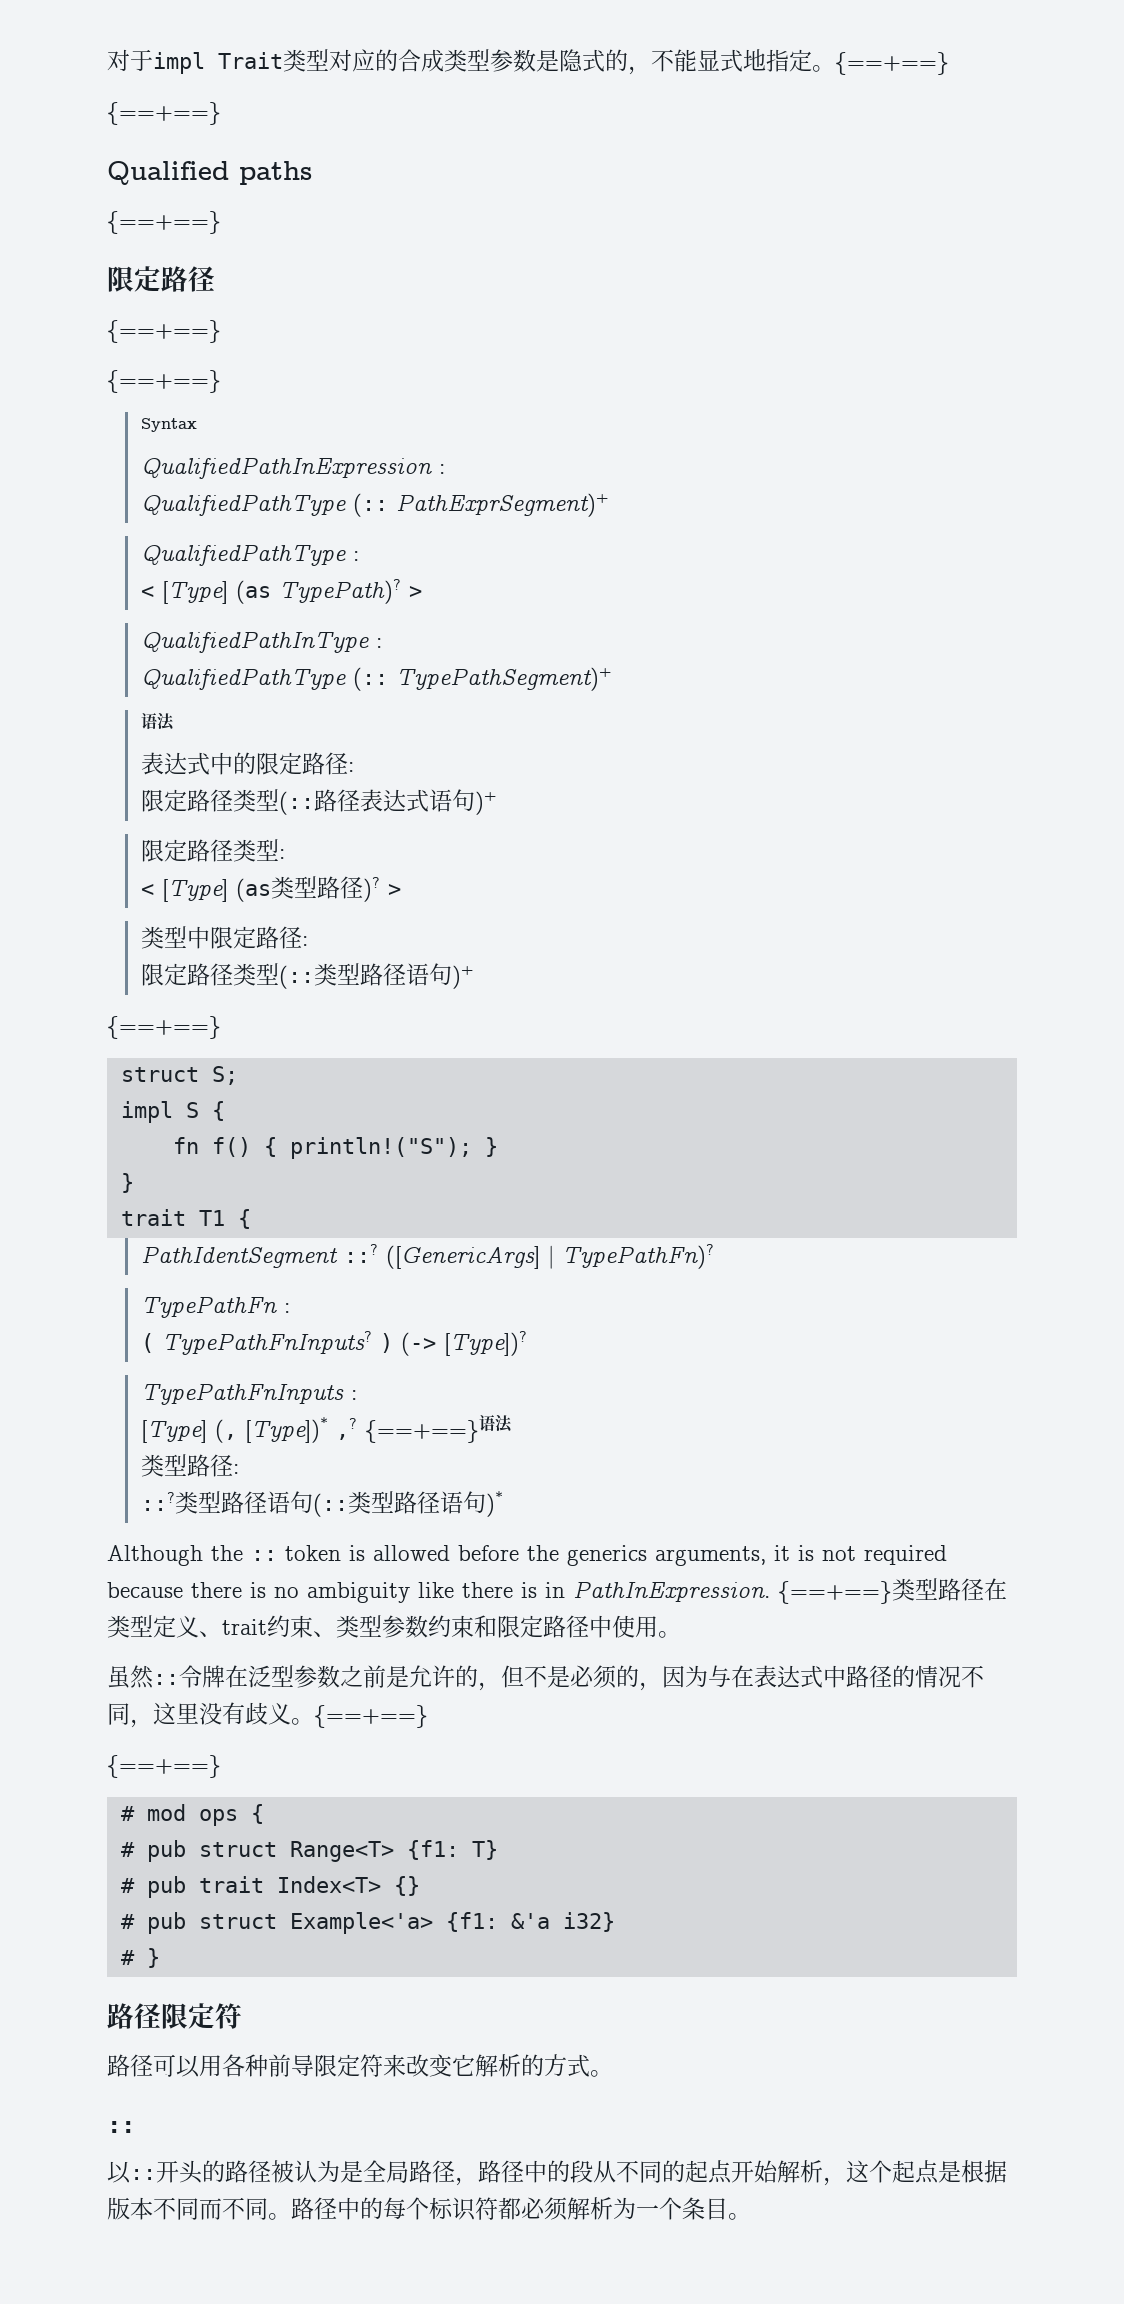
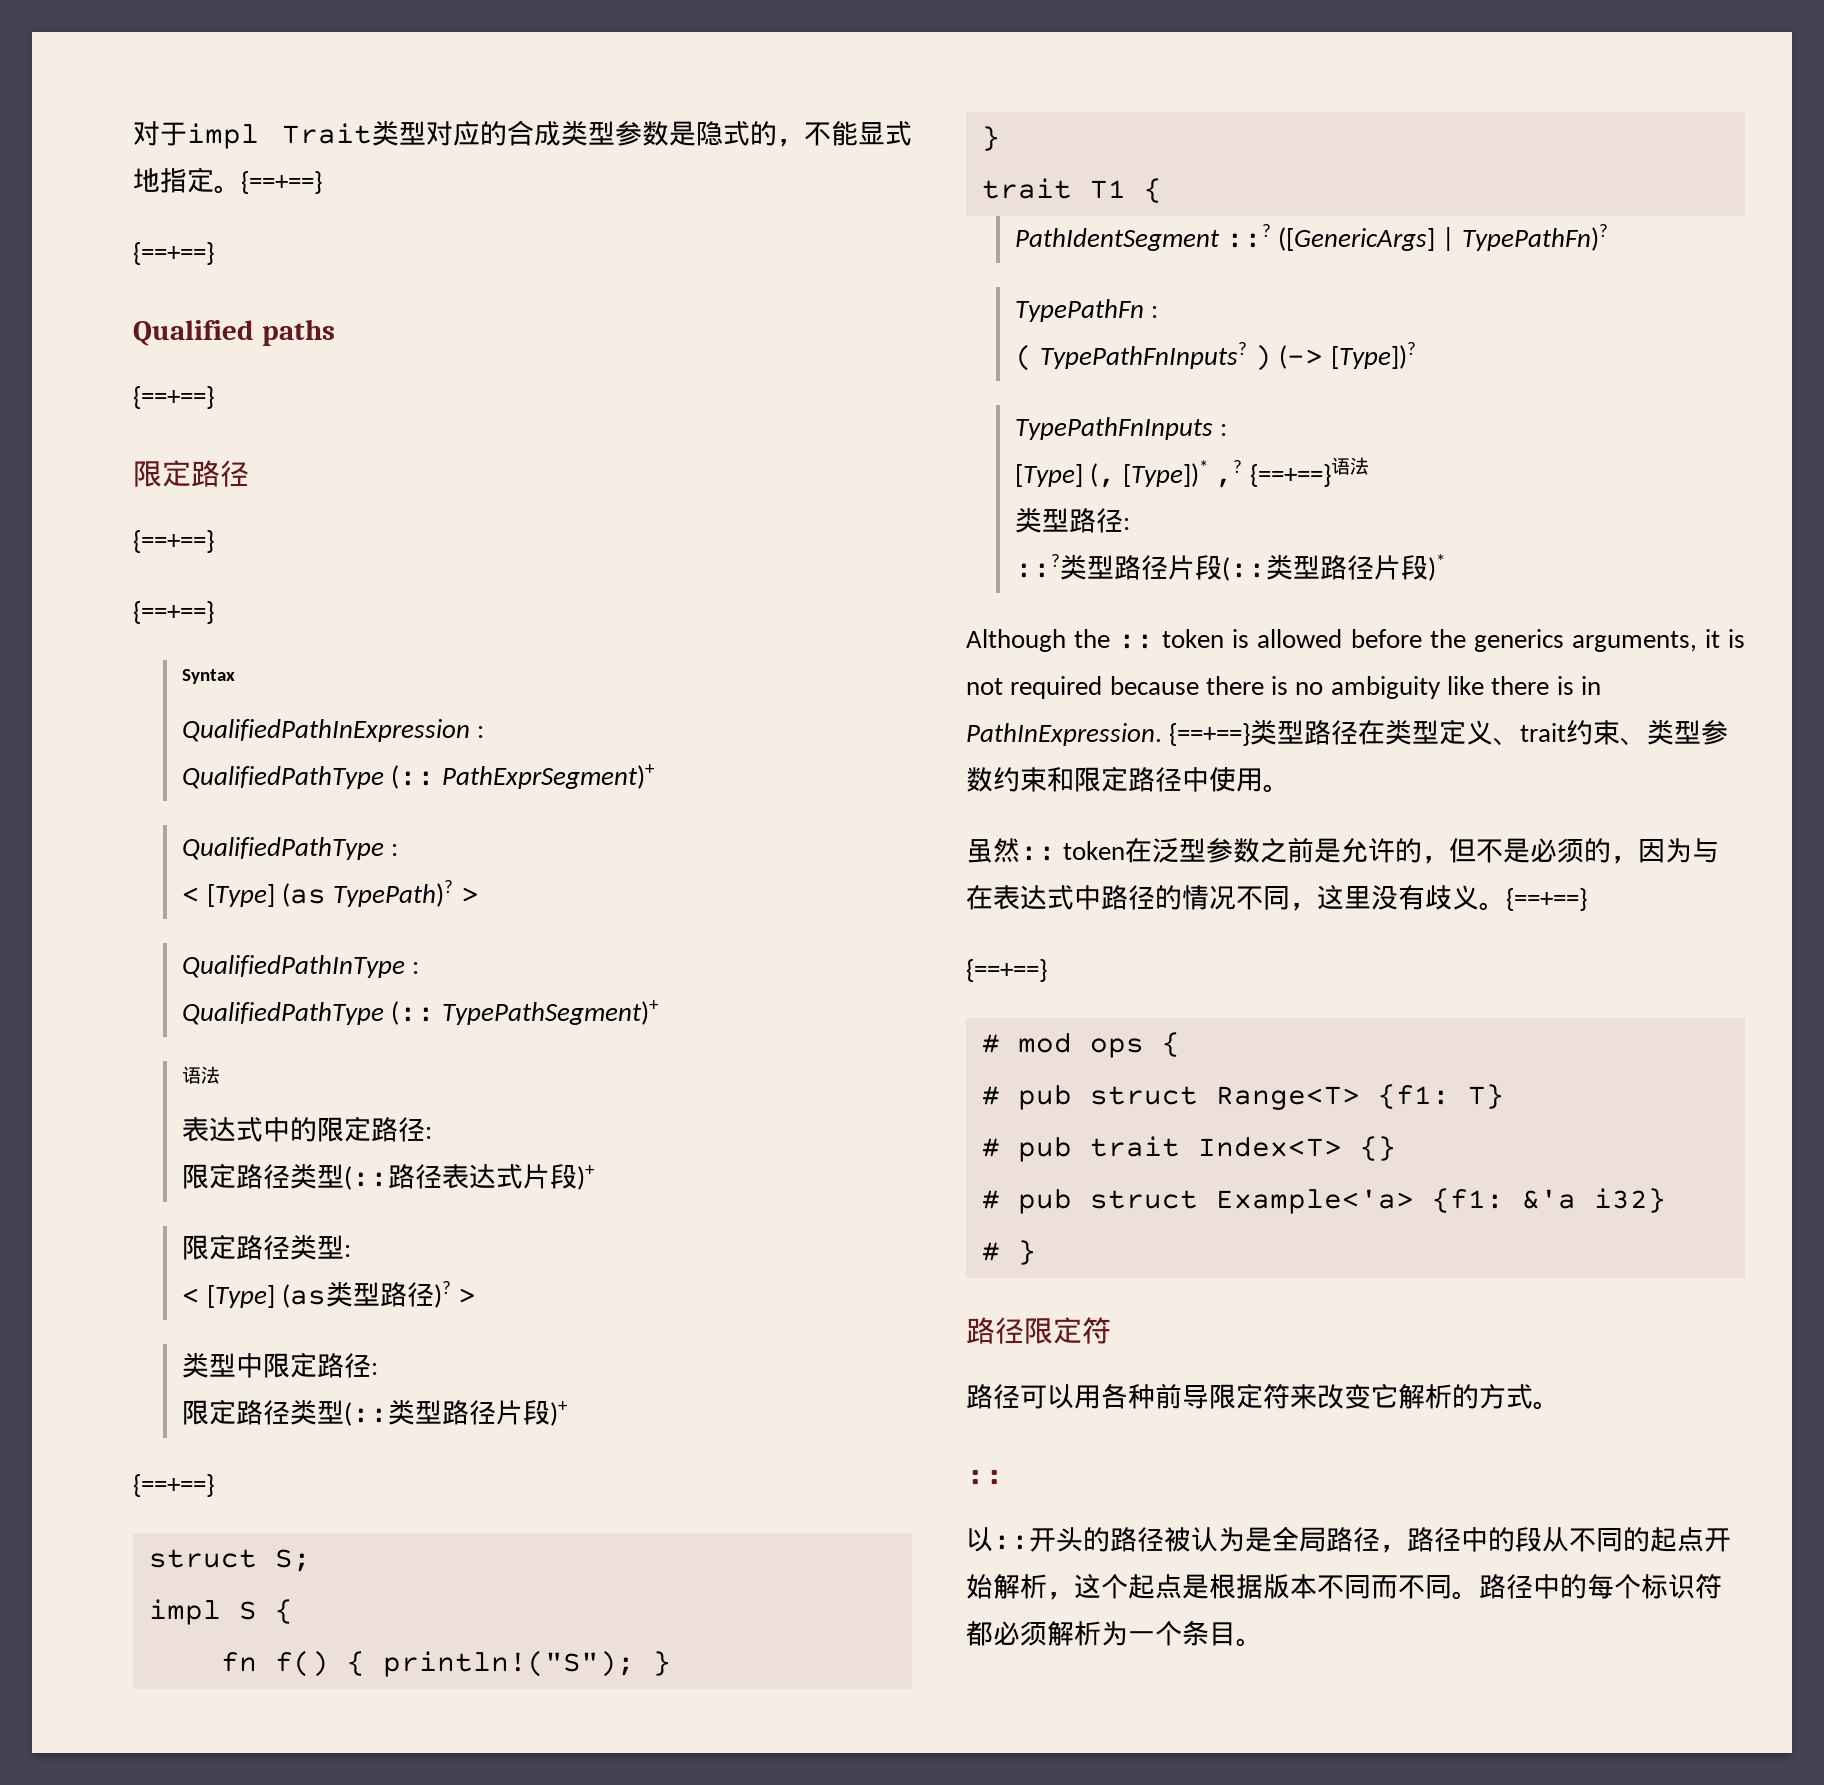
[428,789,475,812] 语句 -> [522,1164,577,1189] 片段
[405,963,452,986] 语句 -> [495,1400,550,1425] 片段
[266,1491,486,1517] 语句(::类型路径语句 -> [1167,554,1428,581] 片段(::类型路径片段
[179,1665,225,1688] 令牌 -> [1063,841,1126,860] token

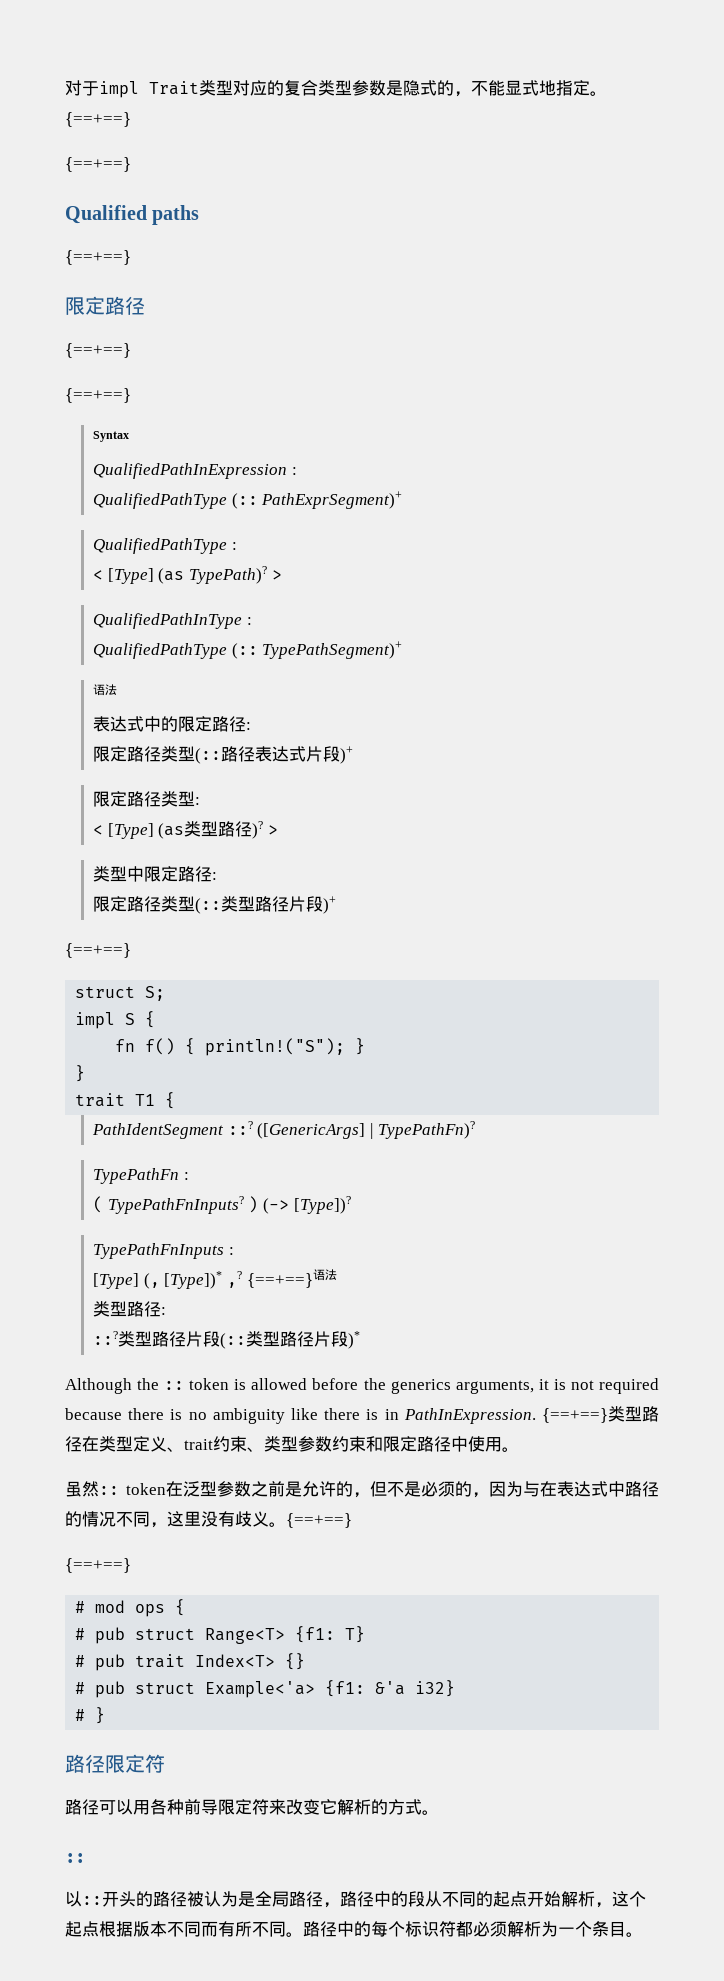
[507,120,561,146] 合成 -> [284,80,318,96] 复合
[1182,1574,1209,1599] 是 -> (99, 1929) none
(1398, 1587) none -> [218,1921,252,1937] 有所

